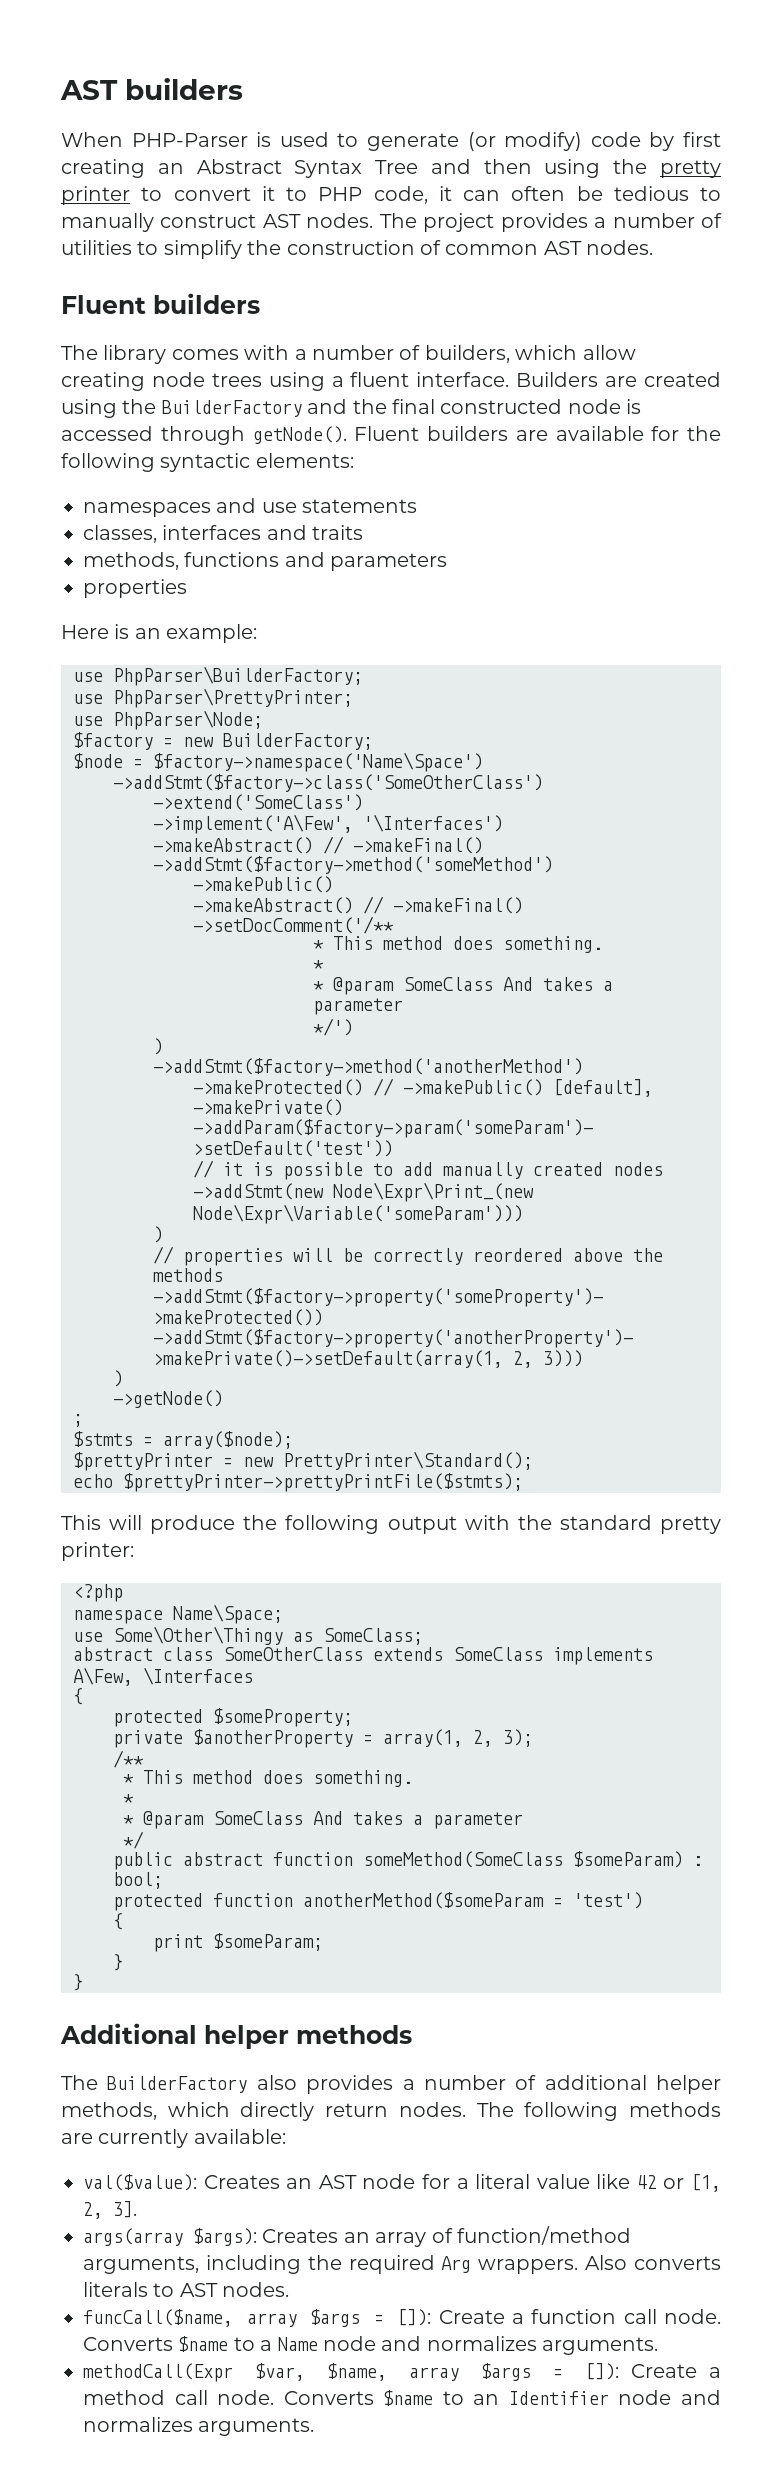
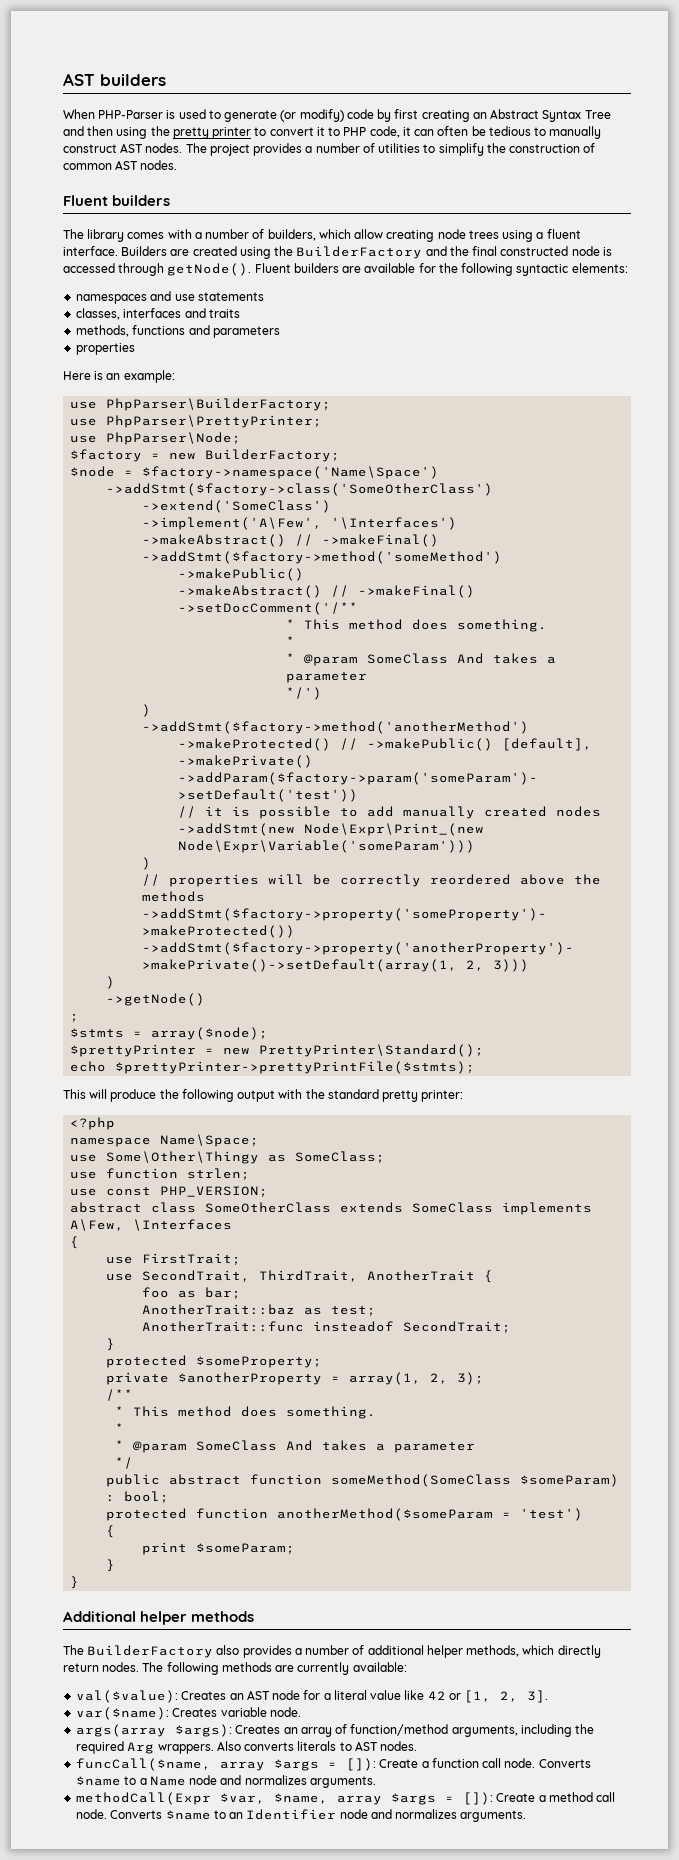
(423, 1636) none -> [70,1168,251,1180] [70,1186,269,1197] // use function strlen; // use const PHP_VERSION;
(83, 1696) none -> [106,1253,242,1265] [106,1270,494,1283] [142,1287,242,1299] [142,1304,377,1316] [142,1321,512,1333] [106,1338,116,1351] // use FirstTrait; // use SecondTrait, ThirdTrait, AnotherTrait { // foo as bar; // AnotherTrait::baz as test; // AnotherTrait::func insteadof SecondTrait; // }
(137, 2209) none -> [76,1707,301,1720] // var($name): Creates variable node.

